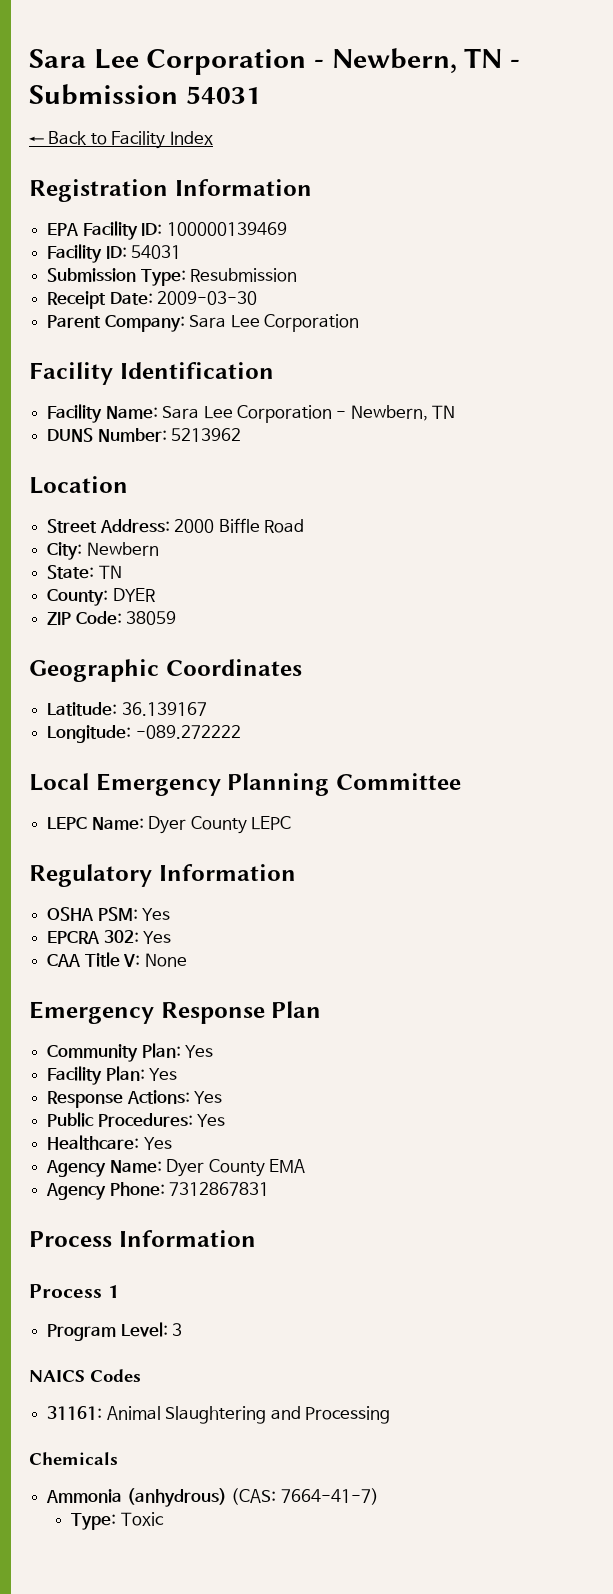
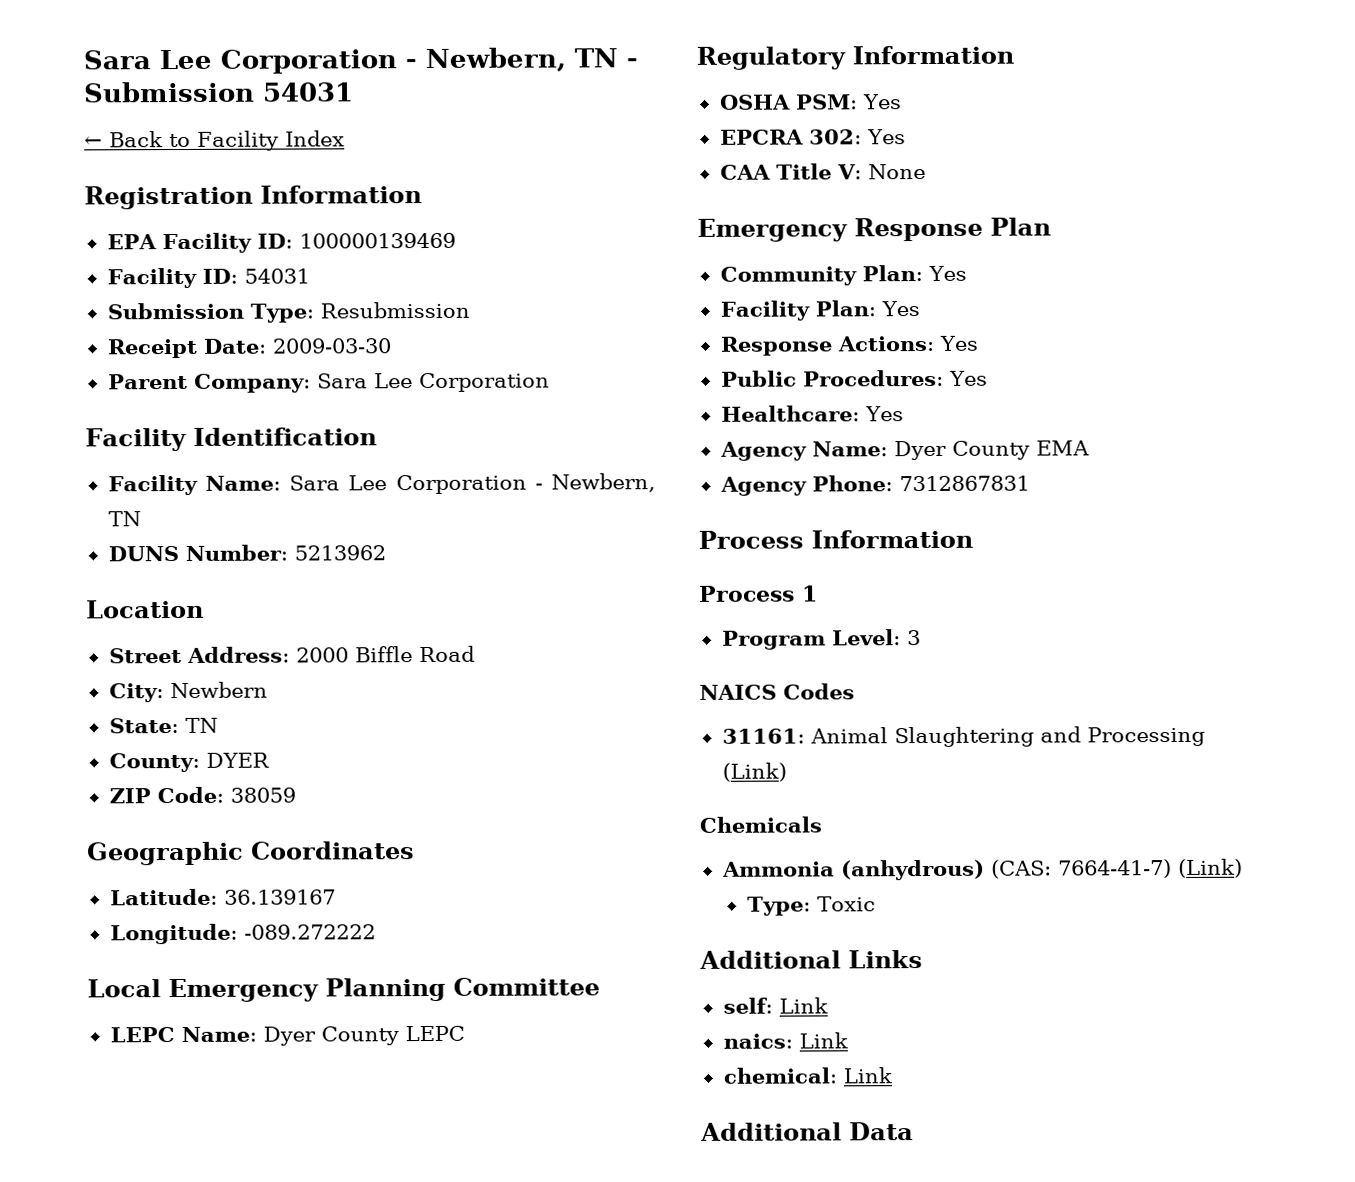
(390, 1415) none -> [721,762,787,782] (Link)
(379, 1496) none -> [1177,858,1243,878] (Link)
(164, 1519) none -> [699,950,923,969] [722,997,828,1014] [722,1032,848,1049] [722,1067,892,1084] [700,1122,914,1141] // Additional Links // self: Link // naics: Link // chemical: Link // Additional Data

